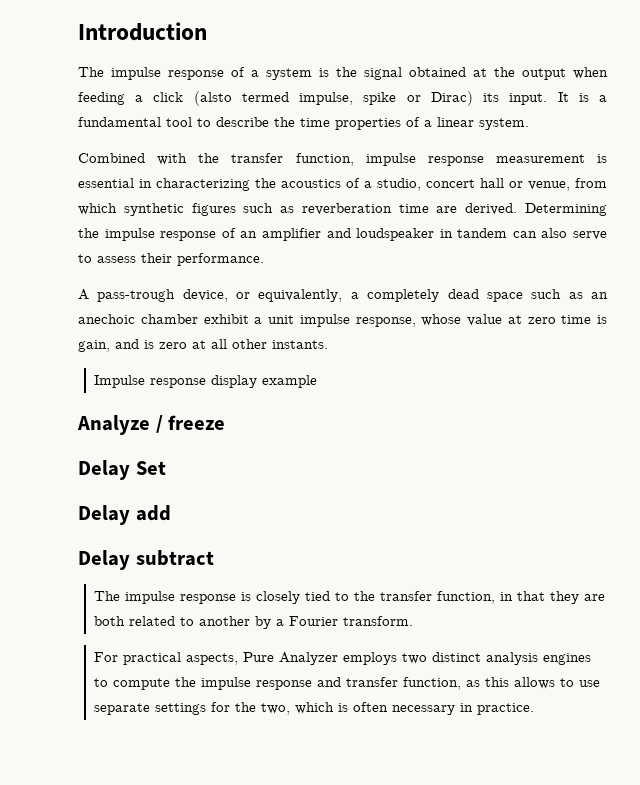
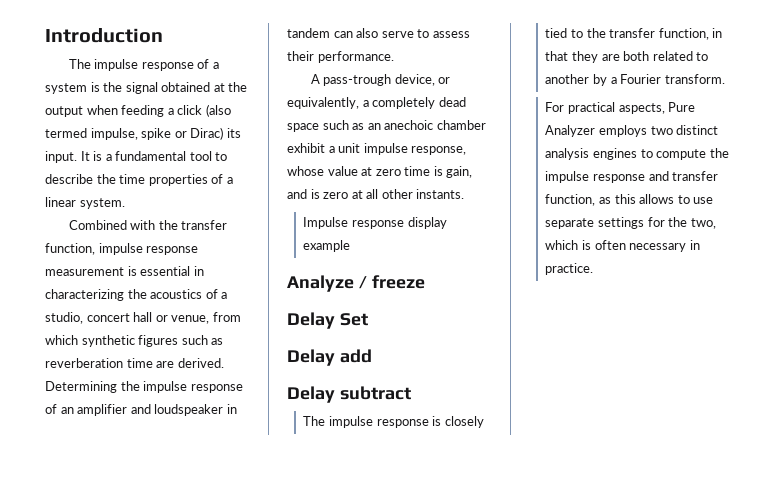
[193,91,232,106] (alsto -> [205,104,231,117] (also

